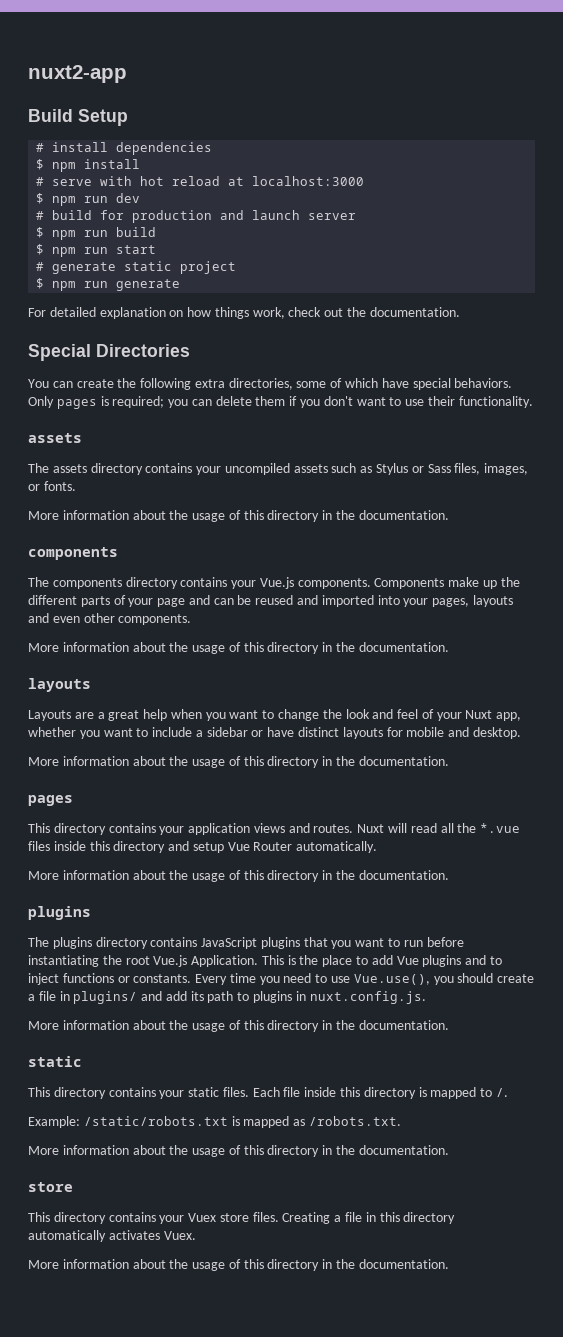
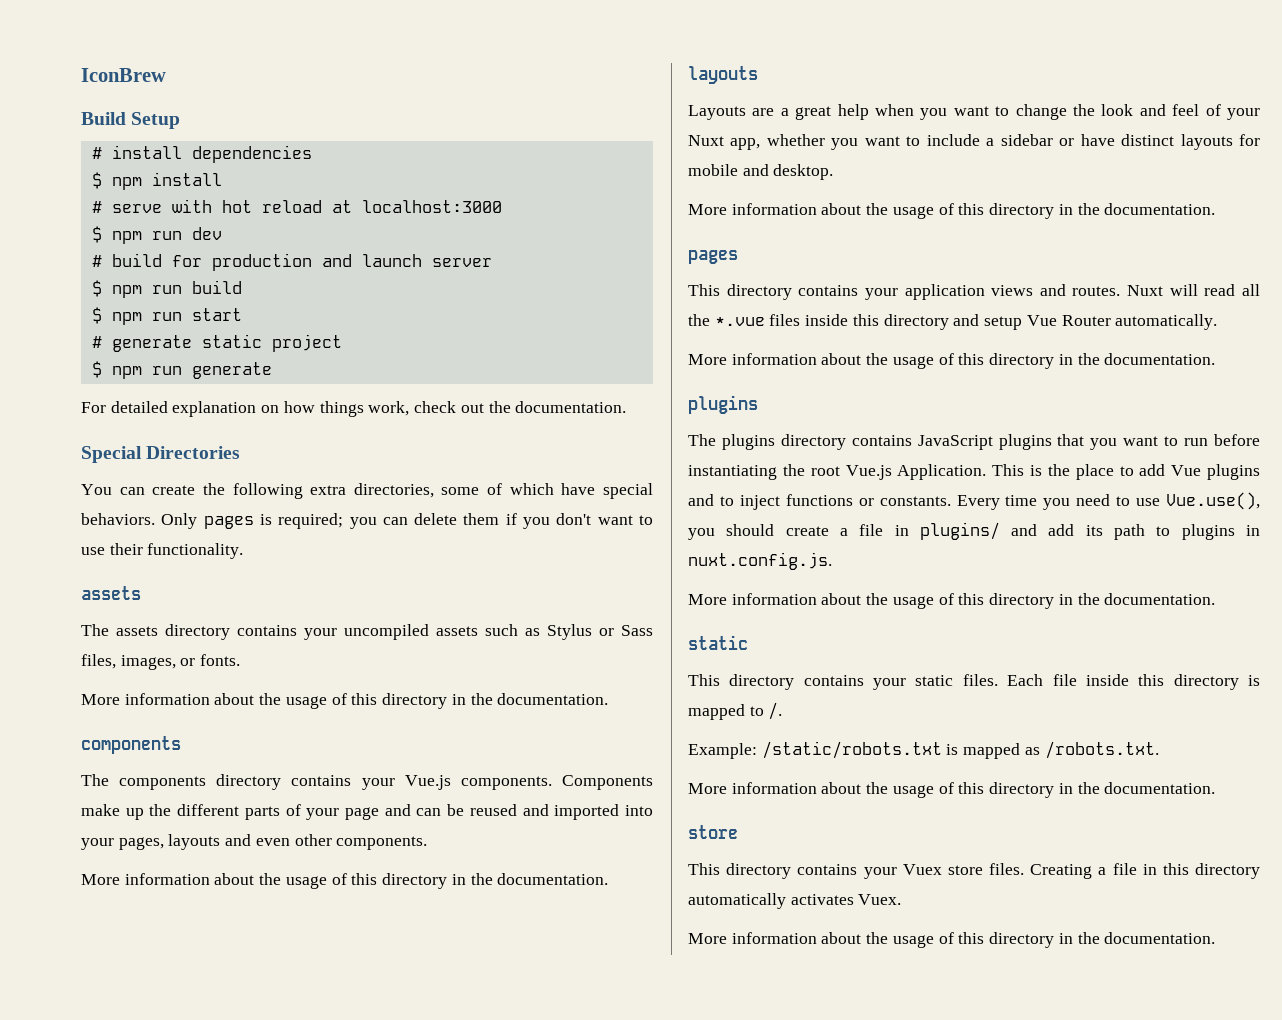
[28,65,127,83] nuxt2-app -> [81,68,166,82] IconBrew

